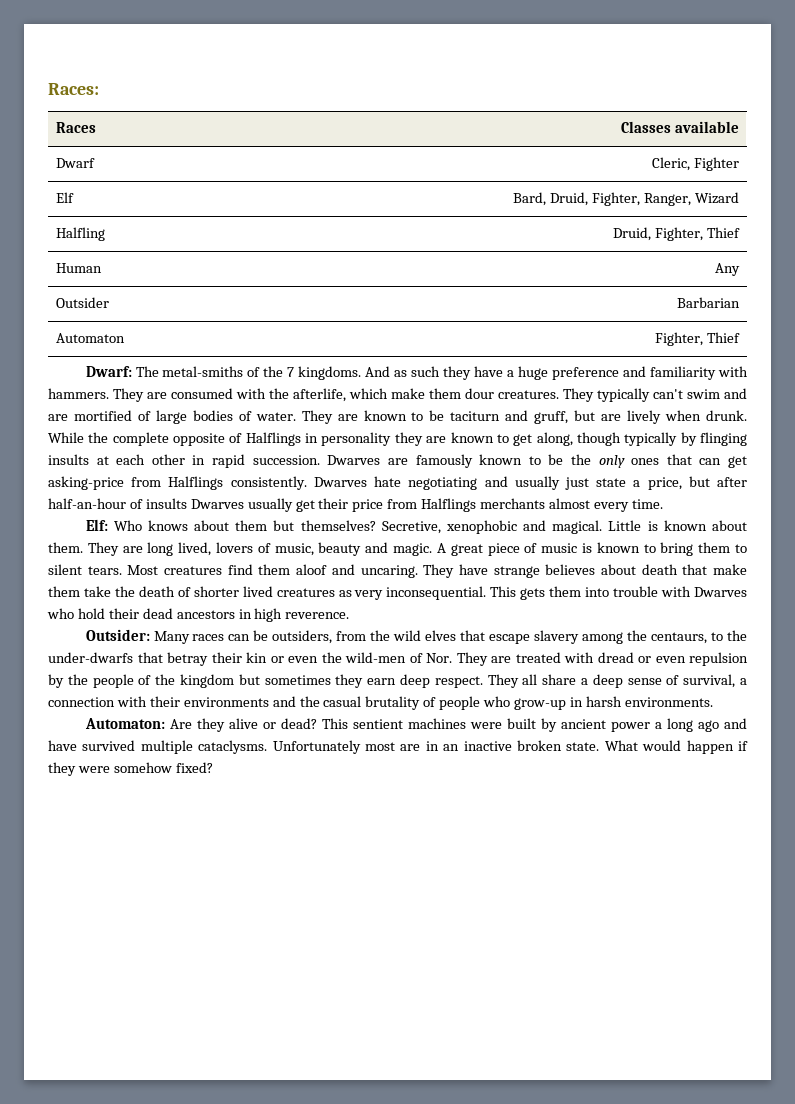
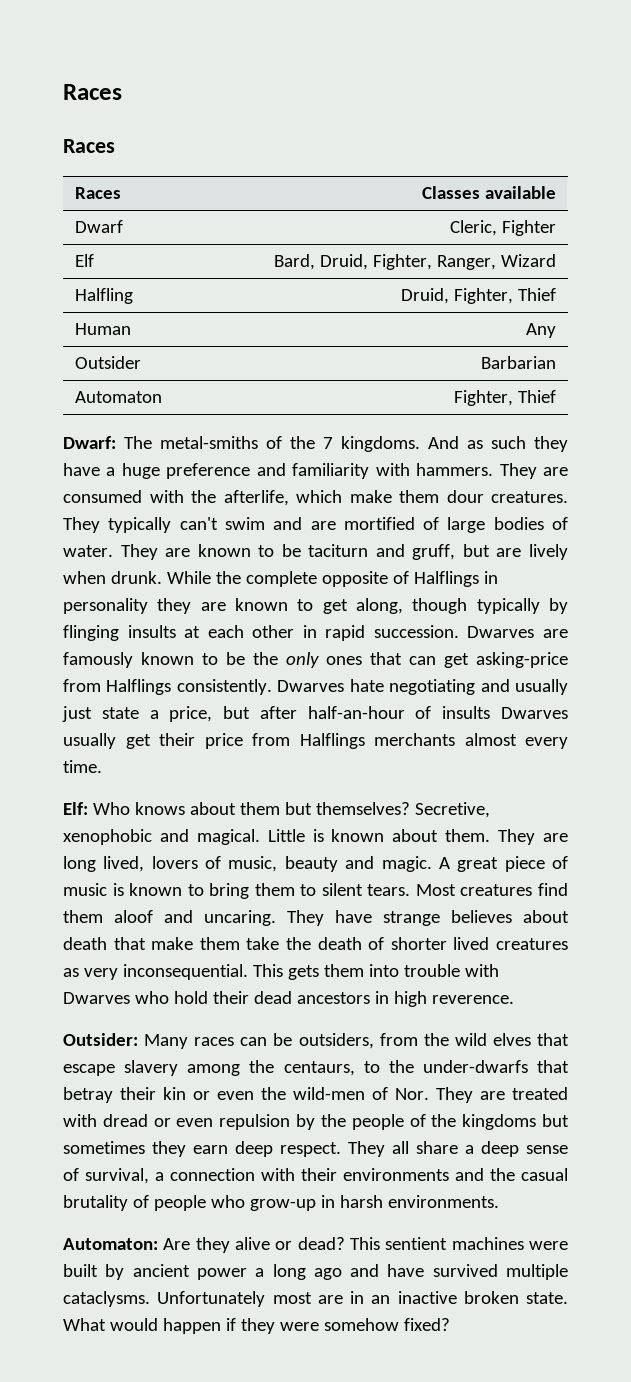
[48,83,99,95] Races: -> [63,84,122,100] [63,139,115,153] Races // Races
[180,674,234,688] kingdom -> [462,1114,537,1130] kingdoms

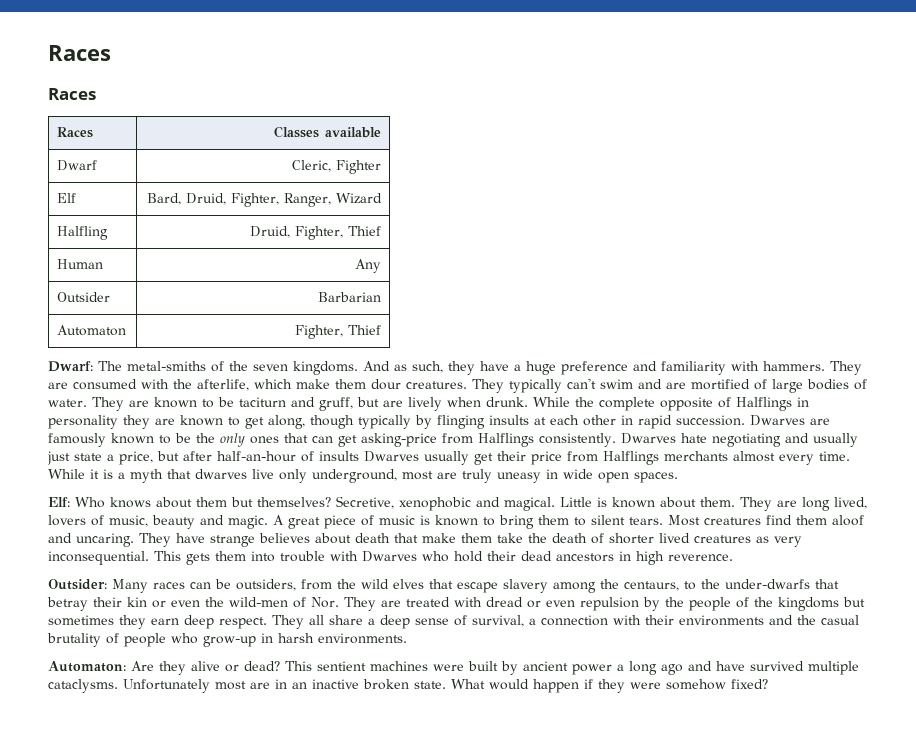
[323,437,333,449] 7 -> [253,364,288,371] seven
[491,436,526,449] such -> [412,361,443,373] such,
(102, 766) none -> [48,469,678,483] While it is a myth that dwarves live only underground, most are truly uneasy in wide open spaces.

